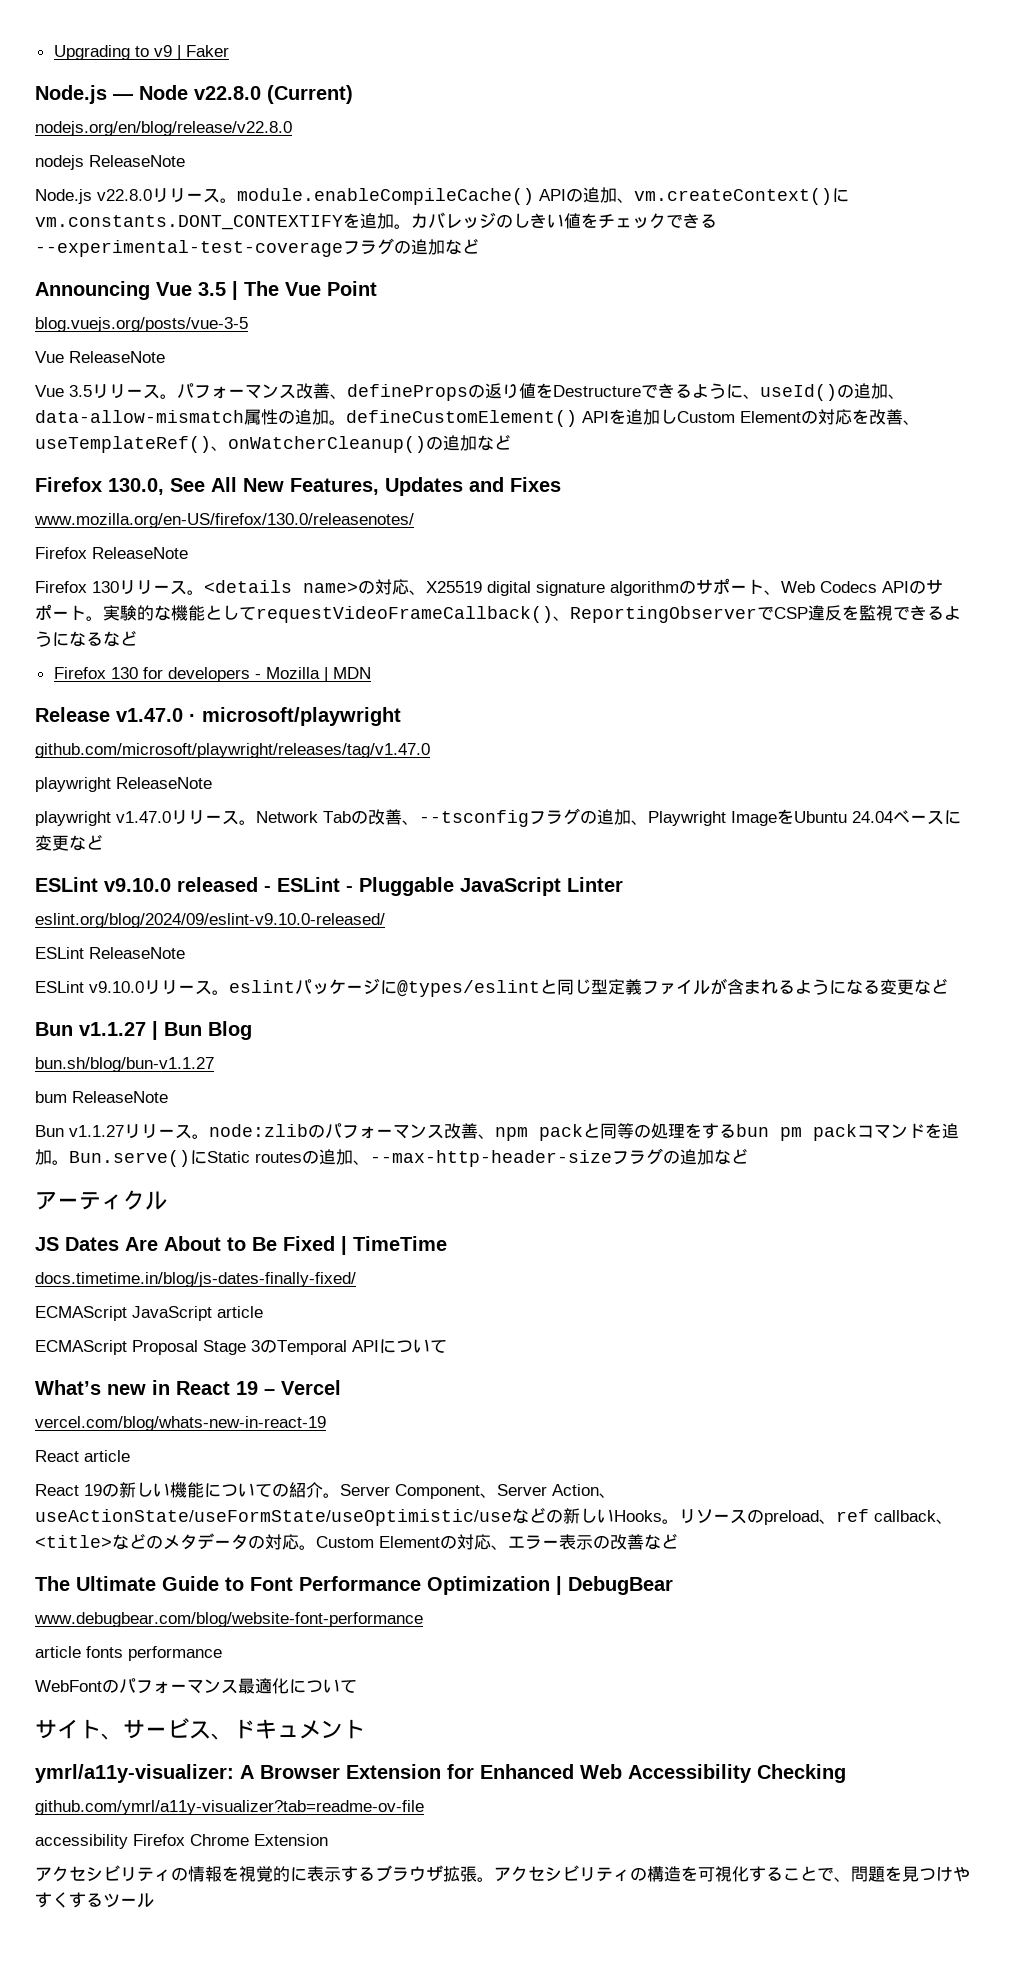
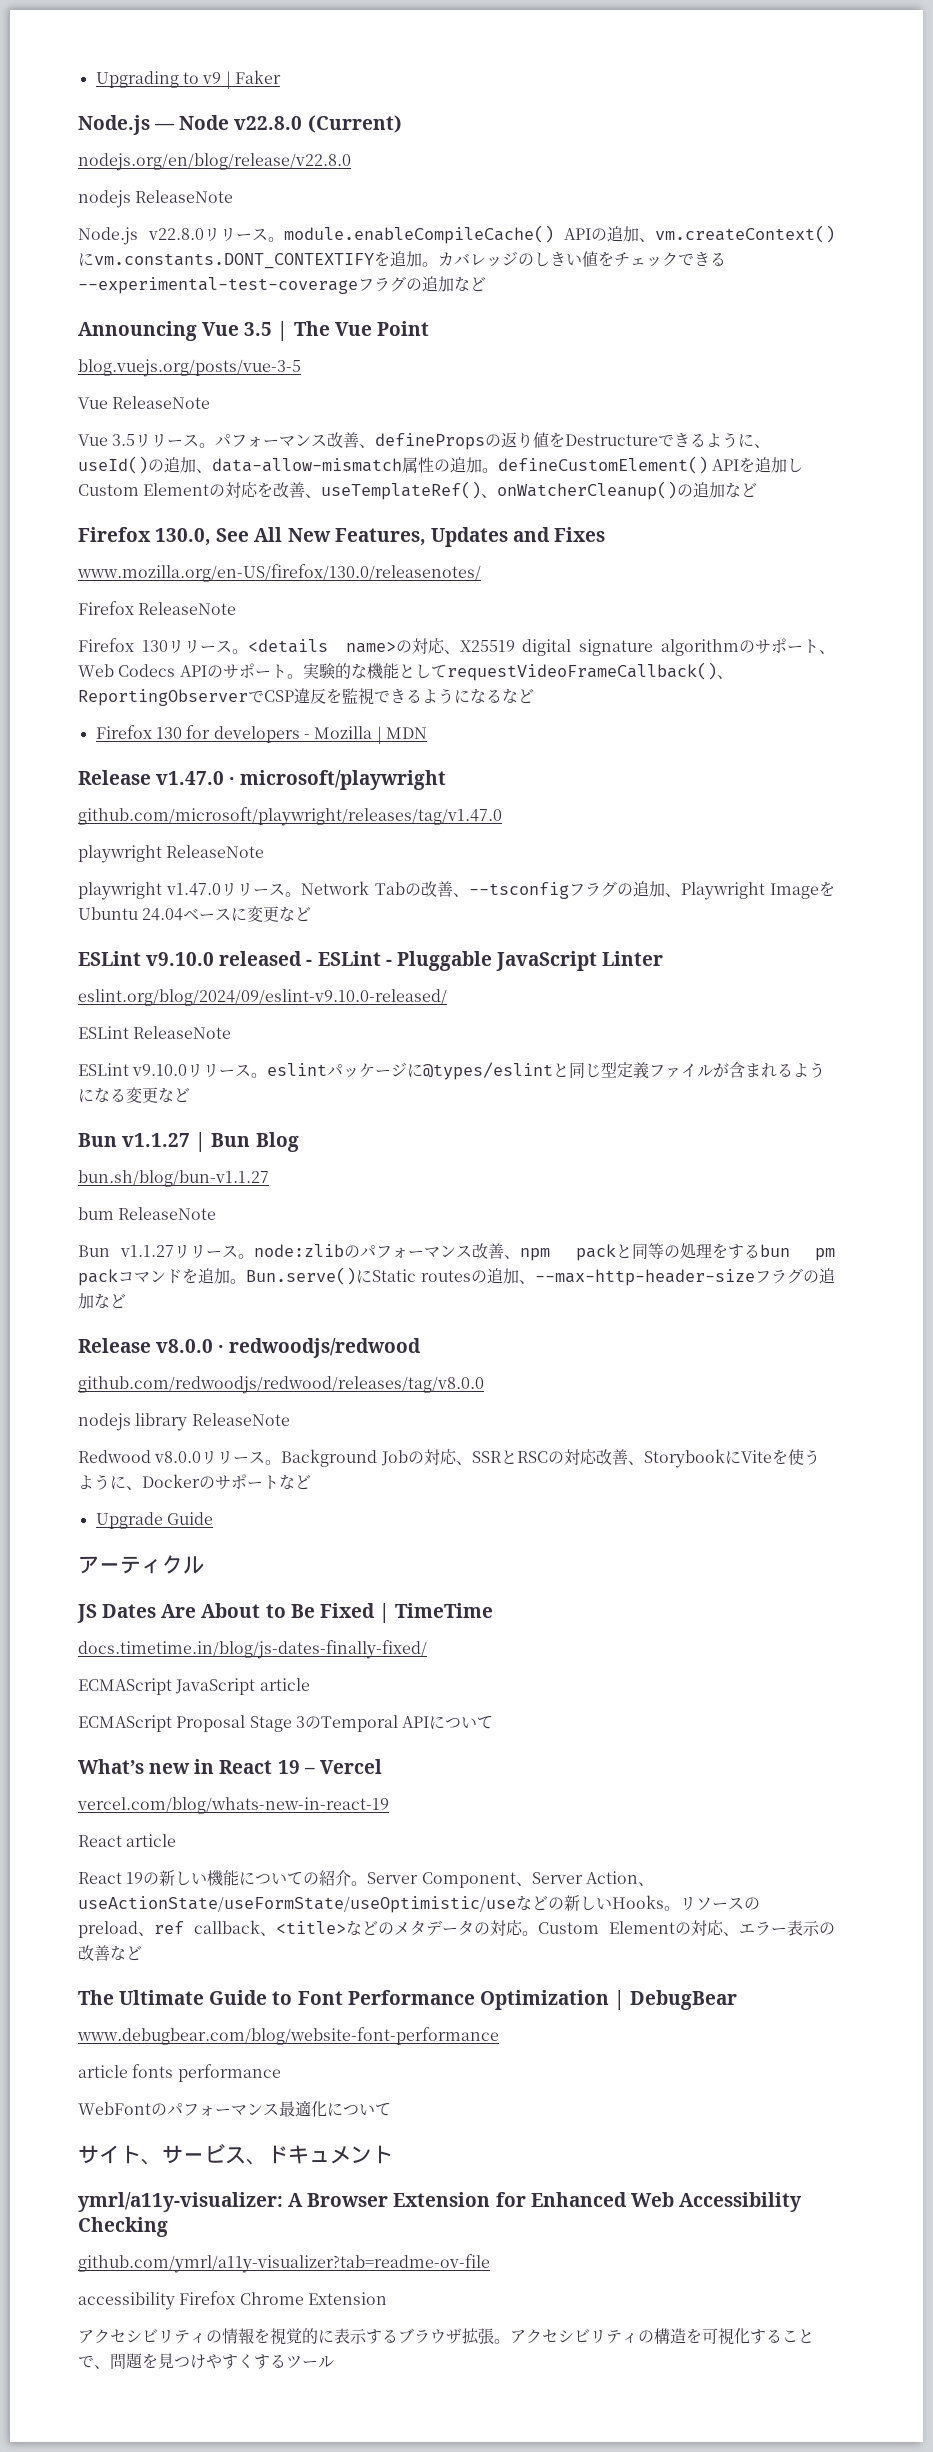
(748, 1156) none -> [78,1338,422,1358] [78,1376,484,1394] [78,1413,290,1431] [78,1449,820,1468] [78,1474,311,1490] [95,1512,213,1529] // Release v8.0.0 · redwoodjs/redwood // github.com/redwoodjs/redwood/releases/tag/v8.0.0 // nodejs library ReleaseNote // Redwood v8.0.0リリース。Background Jobの対応、SSRとRSCの対応改善、StorybookにViteを使うように、Dockerのサポートなど // Upgrade Guide

